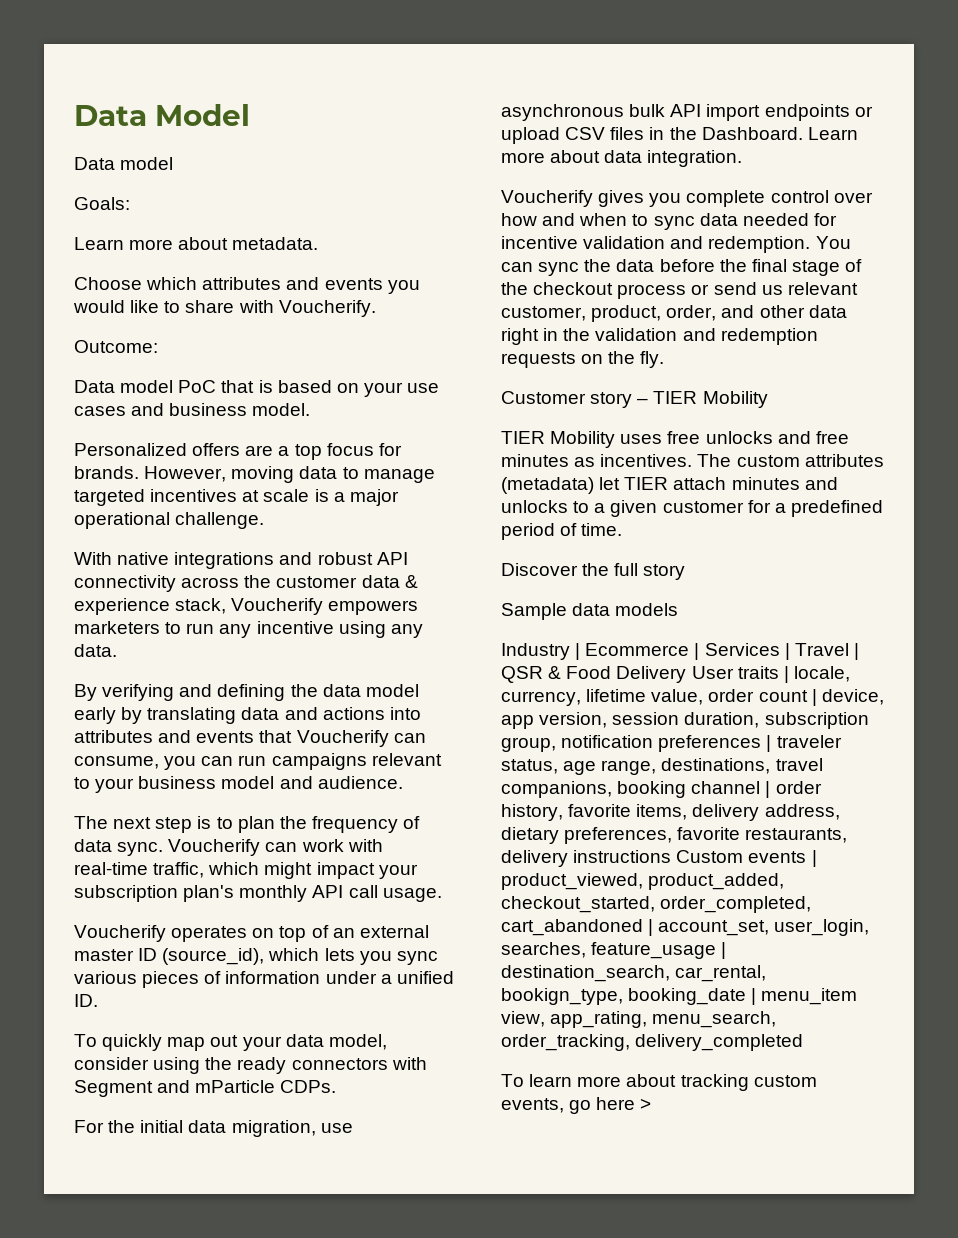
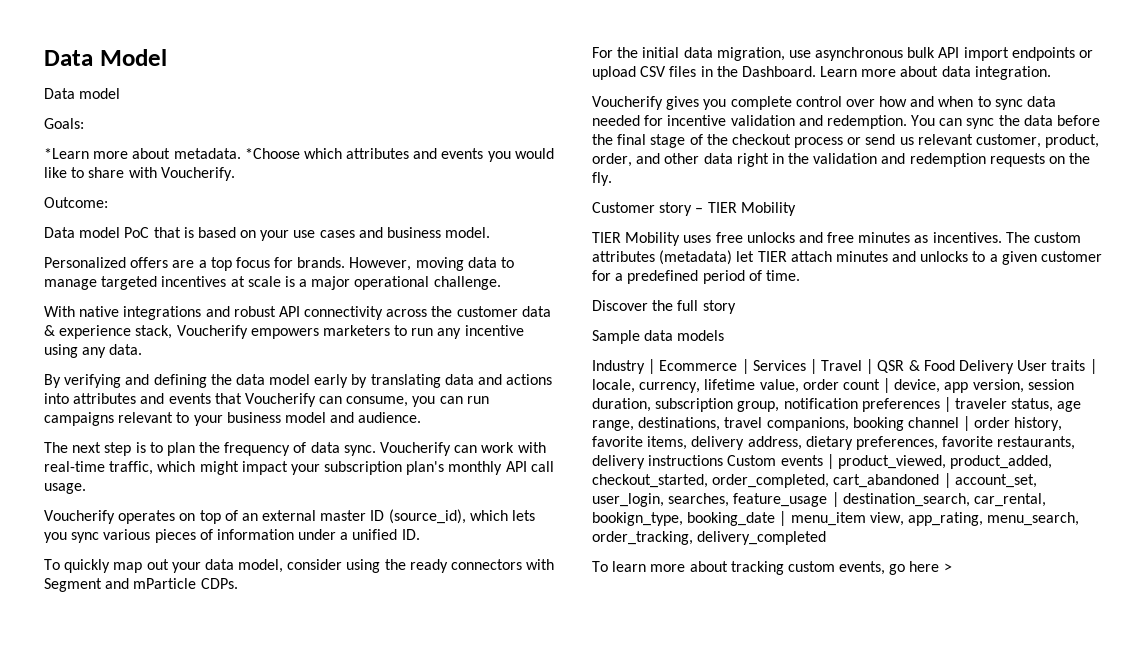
[74,237,124,250] Learn -> [44,148,89,159] *Learn
[74,277,142,290] // Choose -> [244,148,300,159] *Choose

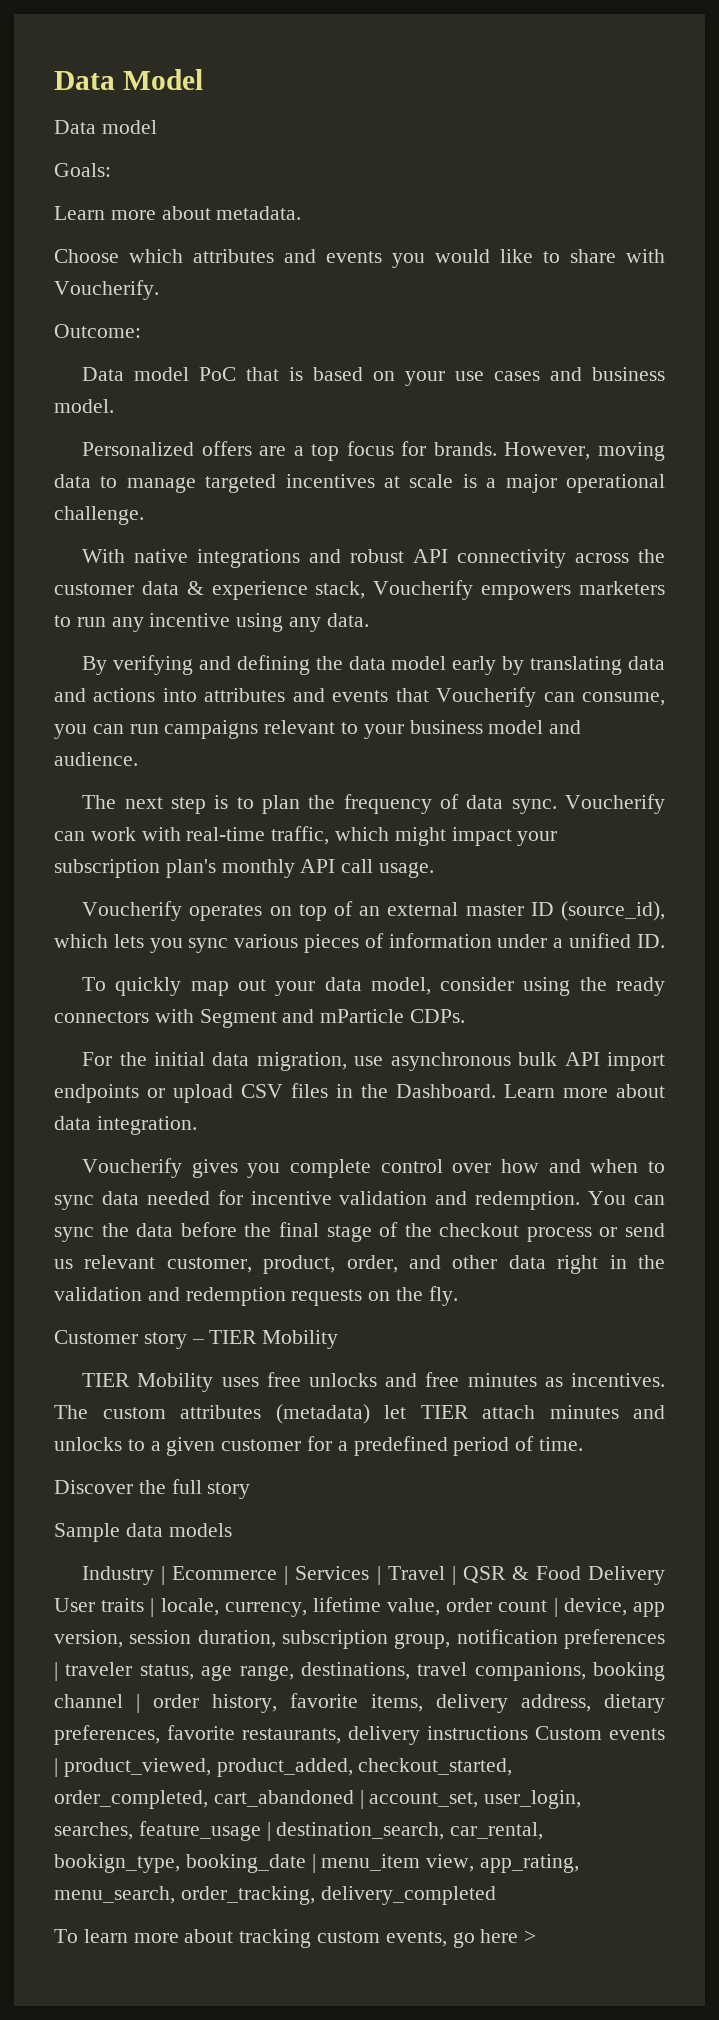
[44,148,89,159] *Learn -> [54,206,105,220] Learn
[244,148,300,159] *Choose -> [54,249,119,263] // Choose

